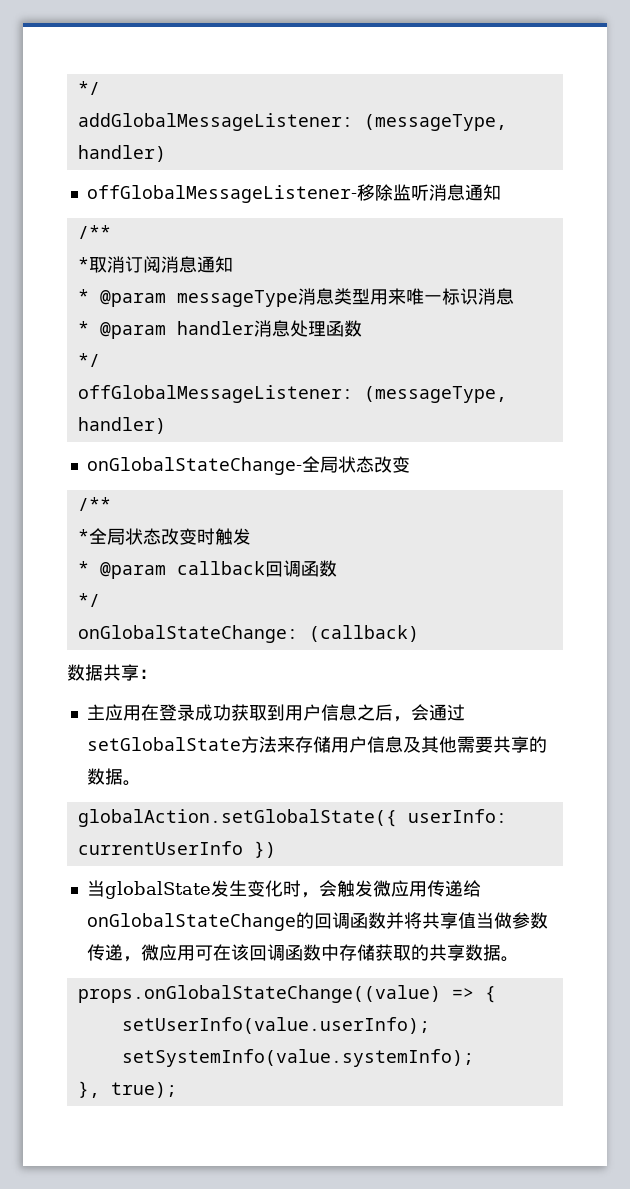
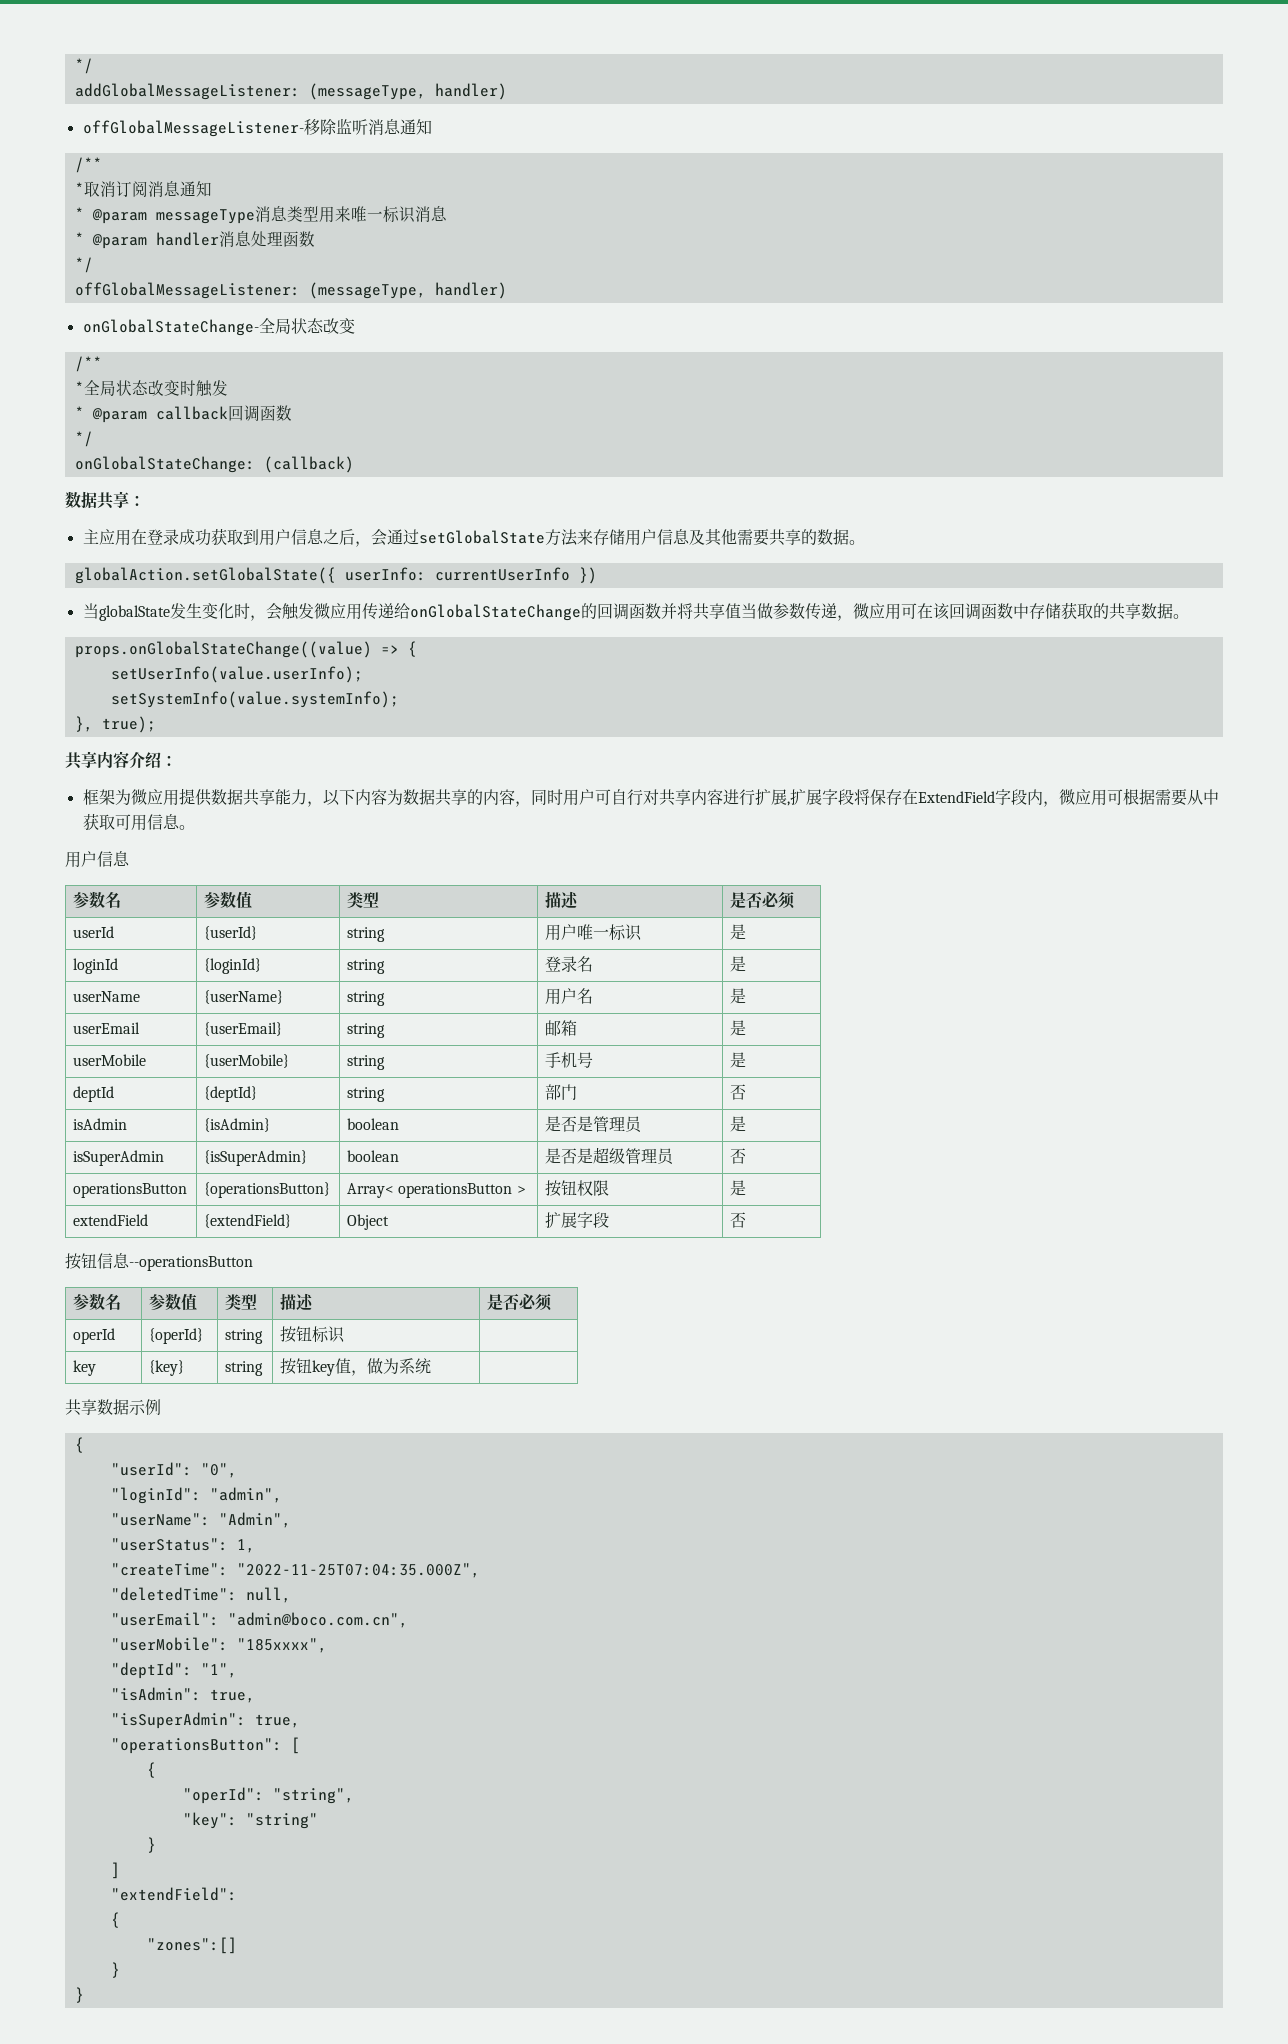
(177, 1090) none -> [65,751,177,769] [82,788,1219,807] [82,813,195,831] [65,851,130,868] [73,891,122,909] [204,891,253,909] [347,892,380,909] [545,891,579,909] [730,891,796,909] [73,926,115,938] [204,926,258,940] [347,927,386,942] [545,924,643,941] [730,924,747,940] [73,958,119,974] [204,958,262,974] [347,959,386,974] [545,956,594,972] [730,956,747,972] [73,991,141,1002] [204,990,284,1004] [347,991,386,1006] [545,988,594,1005] [730,988,747,1004] [73,1022,141,1034] [204,1022,283,1036] [347,1023,386,1038] [545,1020,578,1036] [730,1020,747,1036] [73,1054,147,1066] [204,1054,290,1068] [347,1055,386,1070] [545,1052,594,1068] [730,1052,747,1068] [73,1086,115,1102] [204,1086,258,1102] [347,1087,386,1102] [545,1084,578,1100] [730,1084,747,1100] [73,1118,128,1130] [204,1118,271,1132] [347,1118,400,1130] [545,1116,643,1133] [730,1116,747,1132] [73,1150,165,1166] [204,1150,308,1166] [347,1150,400,1162] [545,1147,675,1165] [730,1148,747,1164] [73,1183,188,1198] [204,1182,331,1198] [347,1183,526,1198] [545,1180,610,1197] [730,1180,747,1196] [73,1214,149,1226] [204,1214,292,1228] [347,1214,390,1230] [545,1212,610,1228] [730,1212,747,1228] [65,1253,253,1271] [73,1293,122,1311] [149,1293,198,1311] [225,1294,258,1311] [280,1293,314,1311] [487,1293,553,1311] [73,1328,116,1344] [149,1328,204,1344] [225,1329,264,1344] [280,1326,346,1343] [73,1360,97,1376] [149,1360,185,1376] [225,1361,264,1376] [280,1358,432,1376] [65,1399,161,1416] [74,1437,84,1453] [110,1462,237,1478] [110,1487,282,1504] [110,1512,291,1528] [110,1538,255,1553] [110,1563,480,1578] [110,1587,291,1603] [110,1612,408,1628] [110,1637,327,1653] [110,1662,237,1679] [110,1687,255,1703] [110,1712,300,1729] [110,1737,300,1754] [146,1762,156,1778] [182,1787,354,1804] [182,1812,318,1829] [146,1837,156,1853] [110,1862,120,1879] [110,1887,237,1901] [110,1912,120,1928] [146,1937,237,1954] [110,1962,120,1978] [74,1987,84,2003] // 共享内容介绍： // 框架为微应用提供数据共享能力，以下内容为数据共享的内容，同时用户可自行对共享内容进行扩展,扩展字段将保存在ExtendField字段内，微应用可根据需要从中获取可用信息。 // 用户信息 // 参数名 | 参数值 | 类型 | 描述 | 是否必须 // userId | {userId} | string | 用户唯一标识 | 是 // loginId | {loginId} | string | 登录名 | 是 // userName | {userName} | string | 用户名 | 是 // userEmail | {userEmail} | string | 邮箱 | 是 // userMobile | {userMobile} | string | 手机号 | 是 // deptId | {deptId} | string | 部门 | 否 // isAdmin | {isAdmin} | boolean | 是否是管理员 | 是 // isSuperAdmin | {isSuperAdmin} | boolean | 是否是超级管理员 | 否 // operationsButton | {operationsButton} | Array< operationsButton > | 按钮权限 | 是 // extendField | {extendField} | Object | 扩展字段 | 否 // 按钮信息--operationsButton // 参数名 | 参数值 | 类型 | 描述 | 是否必须 // operId | {operId} | string | 按钮标识 | // key | {key} | string | 按钮key值，做为系统 | // 共享数据示例 // { // "userId": "0", // "loginId": "admin", // "userName": "Admin", // "userStatus": 1, // "createTime": "2022-11-25T07:04:35.000Z", // "deletedTime": null, // "userEmail": "admin@boco.com.cn", // "userMobile": "185xxxx", // "deptId": "1", // "isAdmin": true, // "isSuperAdmin": true, // "operationsButton": [ // { // "operId": "string", // "key": "string" // } // ] // "extendField": // { // "zones":[] // } // }

